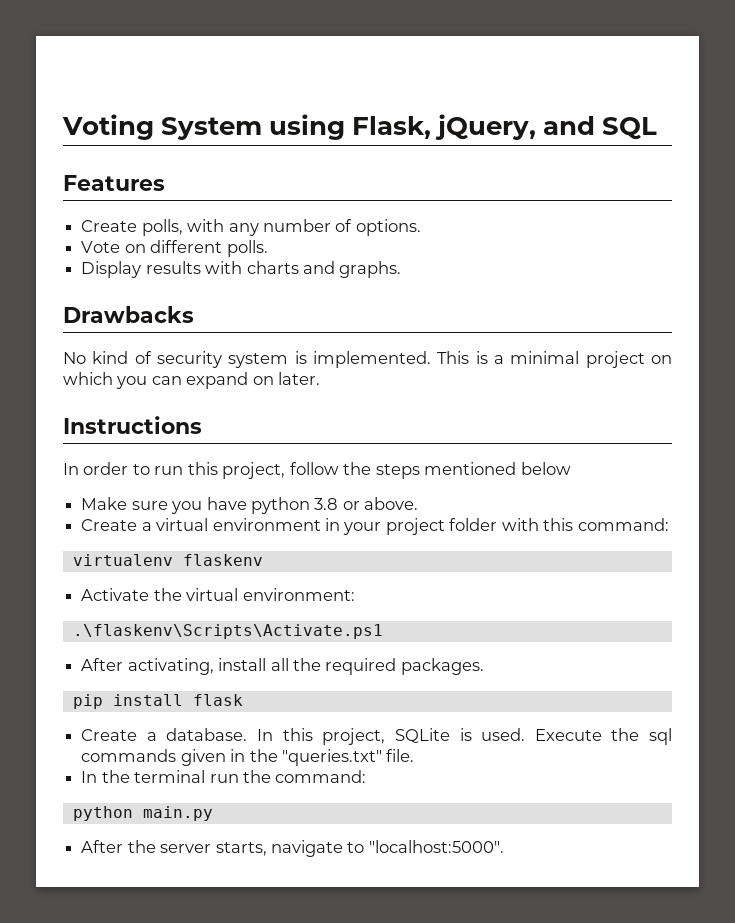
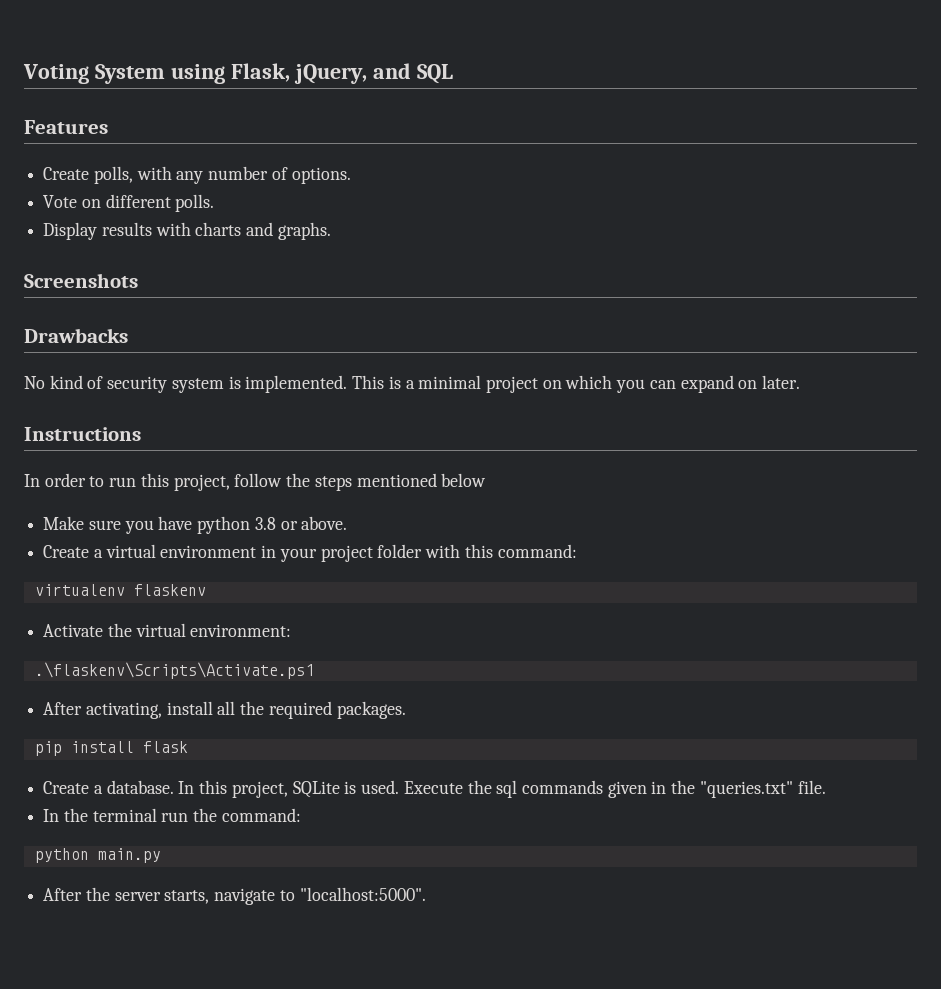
(402, 269) none -> [24,273,138,288] // Screenshots

